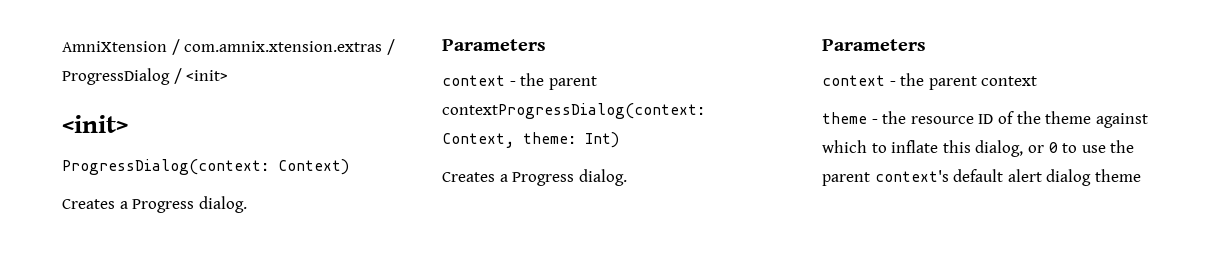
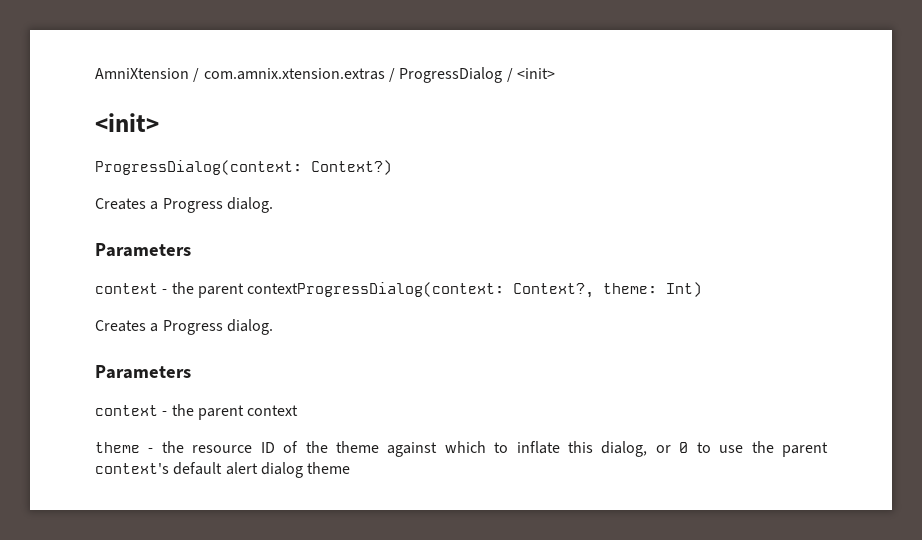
[278,159,349,175] Context) -> [311,160,392,175] Context?)
[442,133,514,148] Context, -> [513,283,595,298] Context?,

